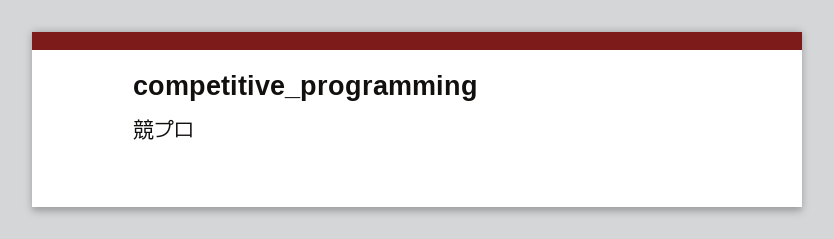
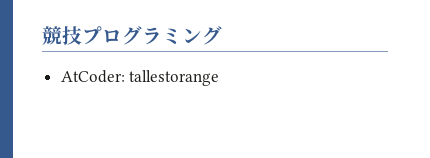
[133,75,478,101] [133,119,194,140] competitive_programming // 競プロ -> [42,26,222,45] [60,70,220,86] 競技プログラミング // AtCoder: tallestorange

